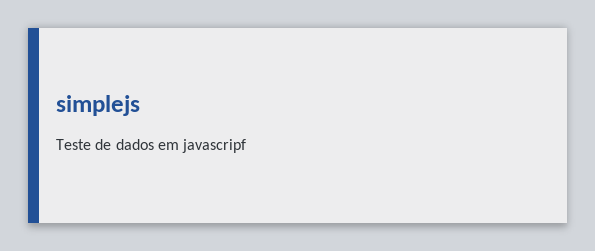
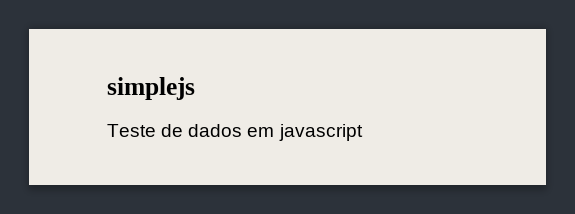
[182,139,247,153] javascripf -> [278,124,363,141] javascript

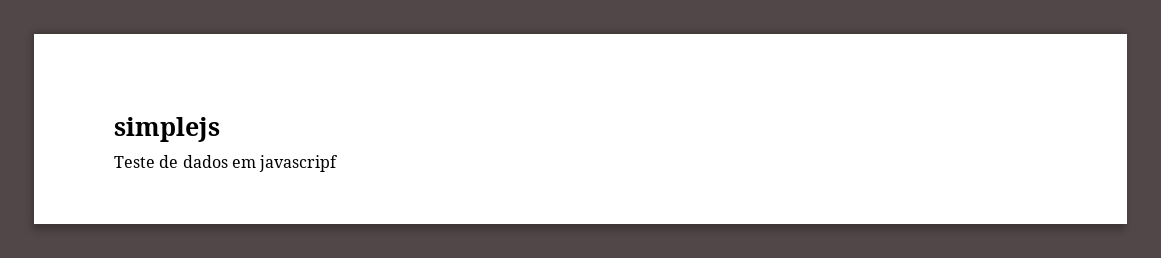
[278,124,363,141] javascript -> [259,155,339,172] javascripf

